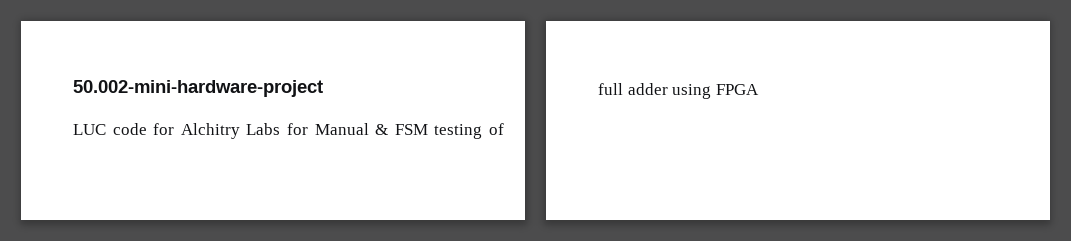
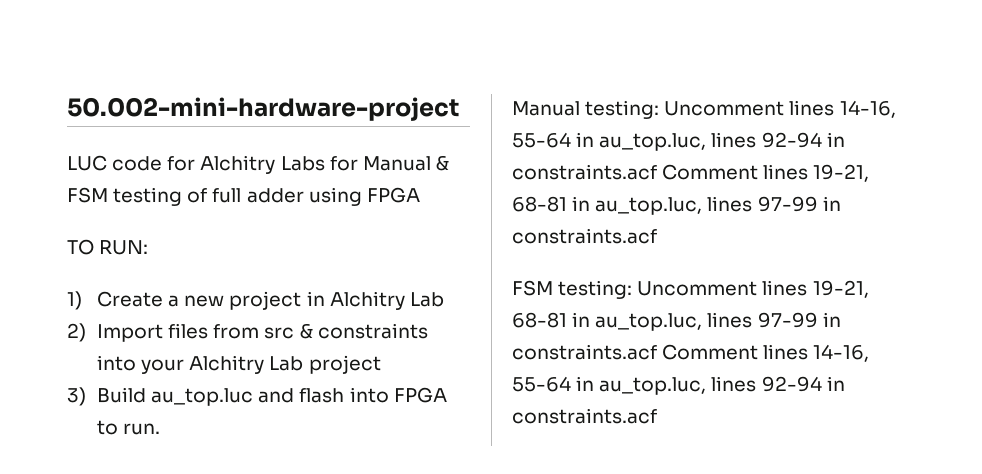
(759, 89) none -> [67,239,149,255] [67,291,444,310] [67,323,428,342] [96,355,381,374] [67,387,447,406] [96,420,161,435] [512,100,896,119] [512,132,845,151] [512,164,870,182] [512,196,841,215] [512,228,657,244] [512,280,869,299] [512,312,841,331] [512,344,870,362] [512,376,845,395] [512,408,657,424] // TO RUN: // 1) Create a new project in Alchitry Lab // 2) Import files from src & constraints into your Alchitry Lab project // 3) Build au_top.luc and flash into FPGA to run. // Manual testing: Uncomment lines 14-16, 55-64 in au_top.luc, lines 92-94 in constraints.acf Comment lines 19-21, 68-81 in au_top.luc, lines 97-99 in constraints.acf // FSM testing: Uncomment lines 19-21, 68-81 in au_top.luc, lines 97-99 in constraints.acf Comment lines 14-16, 55-64 in au_top.luc, lines 92-94 in constraints.acf

